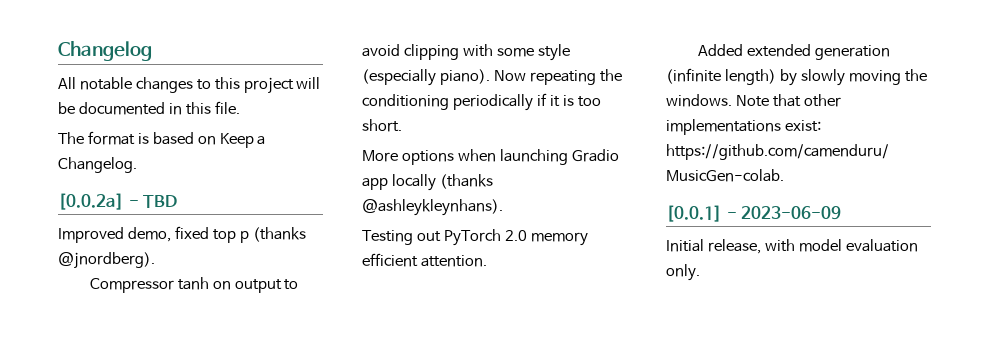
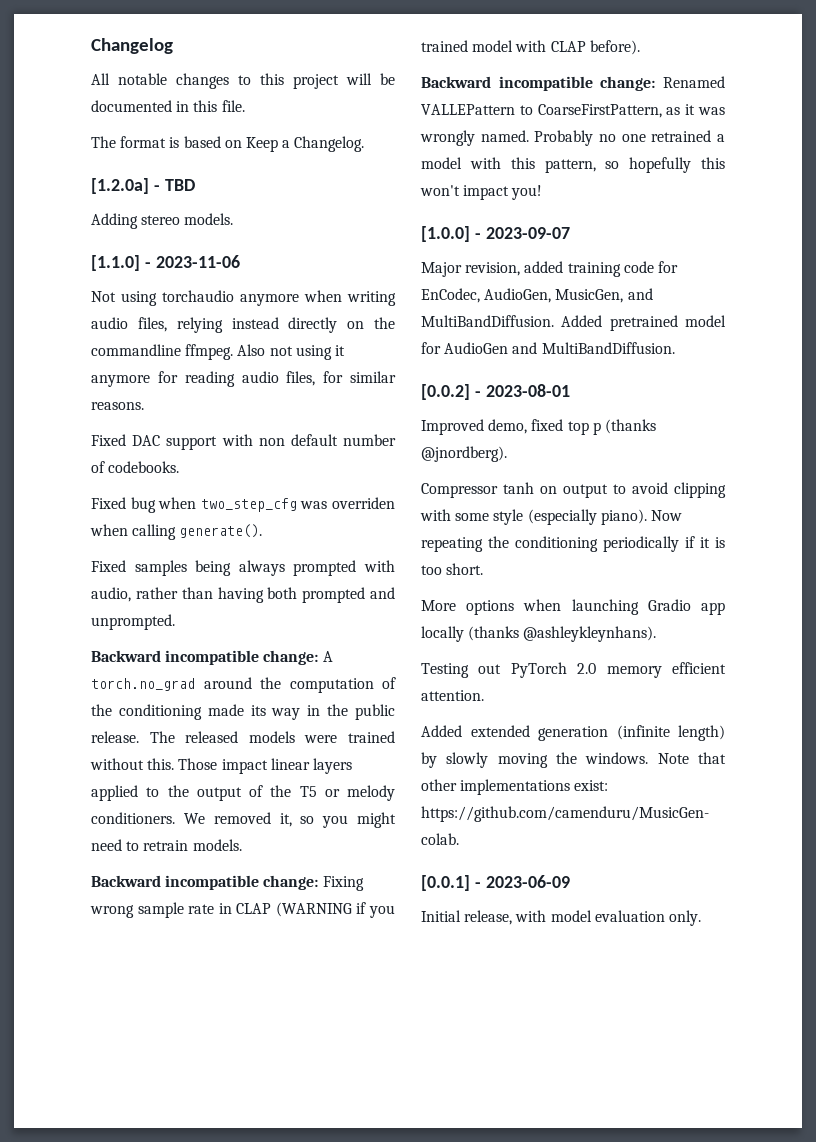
[58,193,124,210] [0.0.2a] -> [91,178,149,194] [1.2.0a]
(178, 201) none -> [91,213,234,229] [91,255,240,271] [91,290,396,306] [91,317,395,333] [91,344,345,360] [91,371,396,387] [91,402,144,410] [91,434,396,450] [91,461,180,473] [91,497,395,513] [90,524,263,540] [91,560,395,576] [91,587,395,603] [91,614,175,630] [91,650,333,665] [91,677,396,693] [91,704,395,720] [91,731,395,743] [90,758,352,774] [91,785,395,801] [91,812,396,828] [91,839,242,851] [91,875,364,891] [90,902,395,918] [421,40,640,55] [421,76,725,91] [421,104,725,118] [420,130,725,146] [421,157,725,173] [420,185,543,200] [421,226,570,242] [421,261,678,277] [421,288,653,303] [421,315,726,331] [421,342,675,354] [421,384,570,400] // Adding stereo models. // [1.1.0] - 2023-11-06 // Not using torchaudio anymore when writing audio files, relying instead directly on the commandline ffmpeg. Also not using it anymore for reading audio files, for similar reasons. // Fixed DAC support with non default number of codebooks. // Fixed bug when two_step_cfg was overriden when calling generate(). // Fixed samples being always prompted with audio, rather than having both prompted and unprompted. // Backward incompatible change: A torch.no_grad around the computation of the conditioning made its way in the public release. The released models were trained without this. Those impact linear layers applied to the output of the T5 or melody conditioners. We removed it, so you might need to retrain models. // Backward incompatible change: Fixing wrong sample rate in CLAP (WARNING if you trained model with CLAP before). // Backward incompatible change: Renamed VALLEPattern to CoarseFirstPattern, as it was wrongly named. Probably no one retrained a model with this pattern, so hopefully this won't impact you! // [1.0.0] - 2023-09-07 // Major revision, added training code for EnCodec, AudioGen, MusicGen, and MultiBandDiffusion. Added pretrained model for AudioGen and MultiBandDiffusion. // [0.0.2] - 2023-08-01

